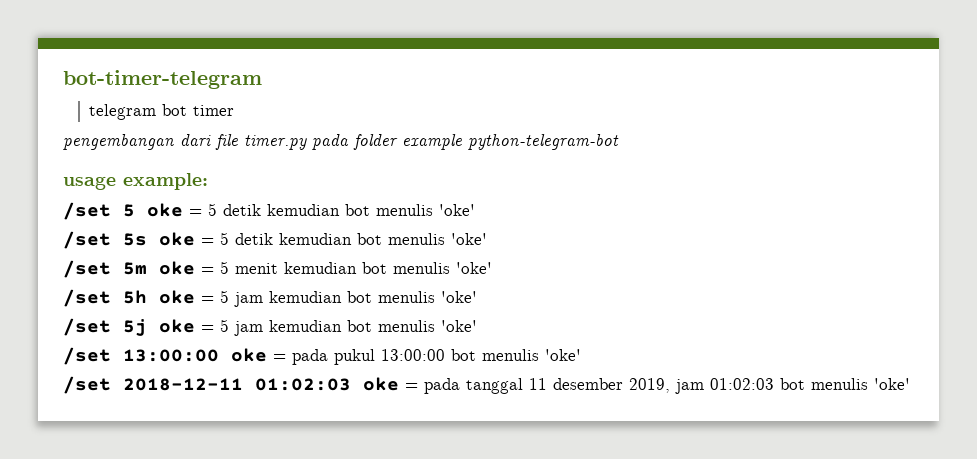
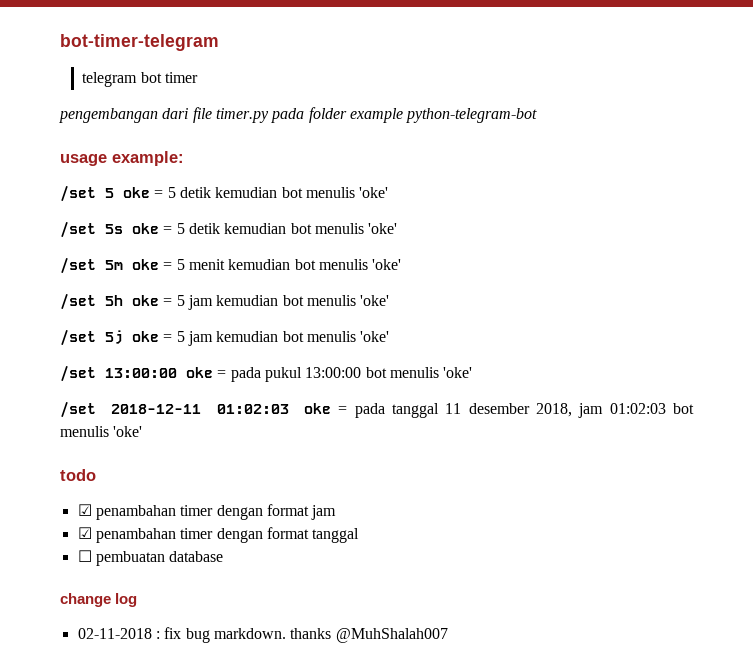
[629,378,670,393] 2019, -> [535,403,572,417] 2018,
(910, 384) none -> [60,469,96,481] [77,504,337,520] [77,527,360,543] [77,550,224,566] [60,593,138,607] [77,627,448,643] // todo // ☑ penambahan timer dengan format jam // ☑ penambahan timer dengan format tanggal // ☐ pembuatan database // change log // 02-11-2018 : fix bug markdown. thanks @MuhShalah007

